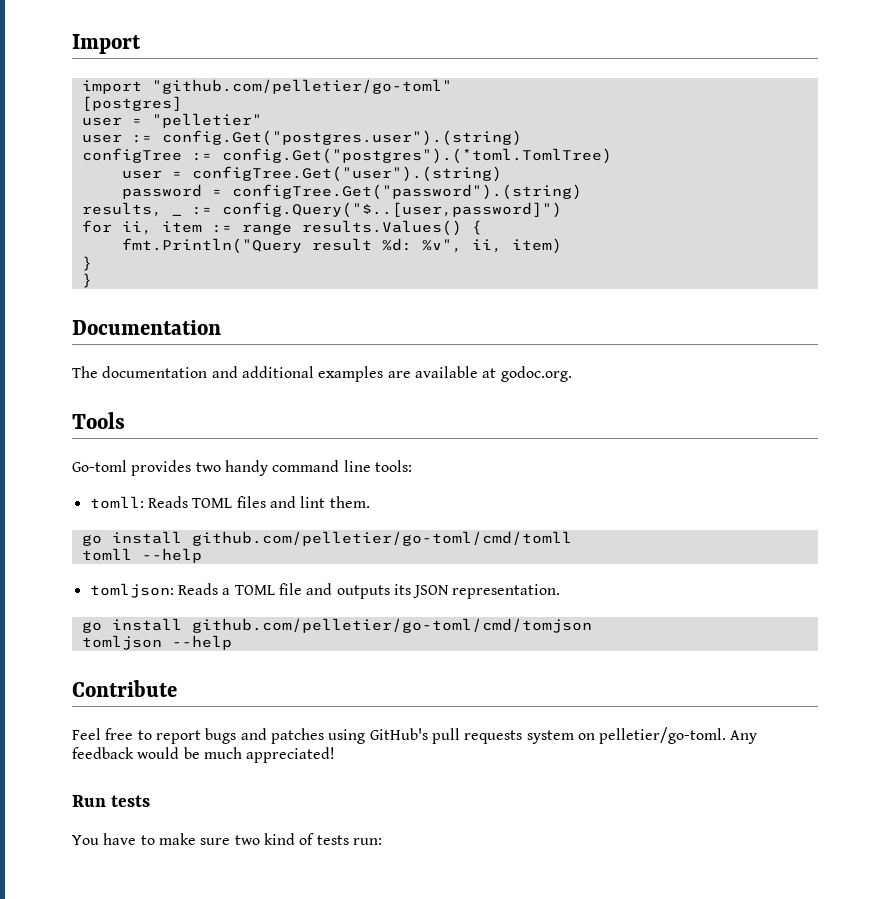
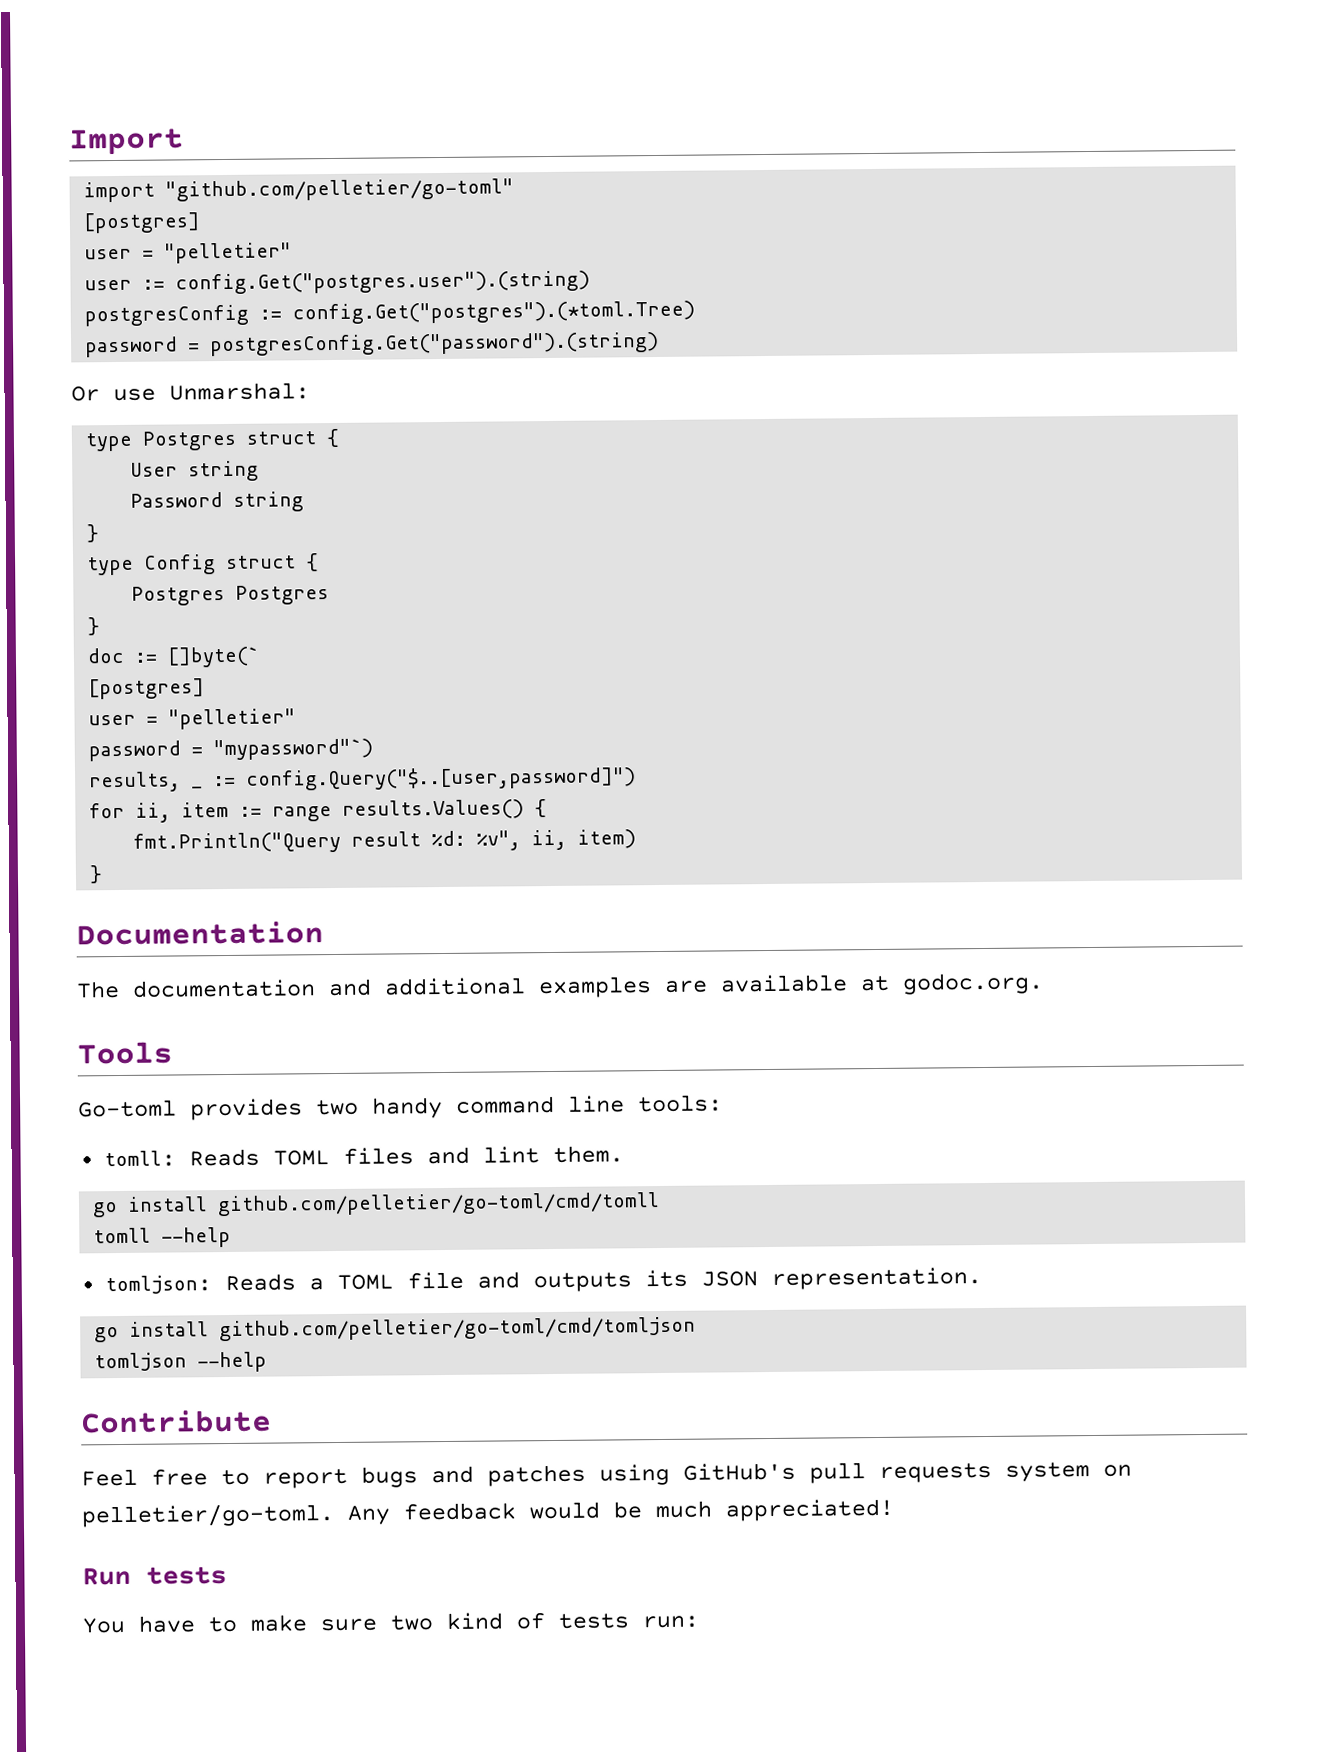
[81,148,612,164] [121,166,502,182] [121,184,582,200] configTree := config.Get("postgres").(*toml.TomlTree) // user = configTree.Get("user").(string) // password = configTree.Get("password").(string) -> [84,300,696,327] [84,331,660,358] [71,382,310,402] [85,428,341,452] [130,460,260,482] [130,491,305,512] [86,524,100,543] [87,553,320,576] [131,585,330,606] [87,617,101,636] [87,646,261,668] [88,678,206,700] [88,708,297,730] [88,738,374,762] postgresConfig := config.Get("postgres").(*toml.Tree) // password = postgresConfig.Get("password").(string) // Or use Unmarshal: // type Postgres struct { // User string // Password string // } // type Config struct { // Postgres Postgres // } // doc := []byte(` // [postgres] // user = "pelletier" // password = "mypassword"`)
[81,273,92,288] // } -> (104, 874) none
[191,618,592,633] github.com/pelletier/go-toml/cmd/tomjson -> [219,1316,697,1342] github.com/pelletier/go-toml/cmd/tomljson

